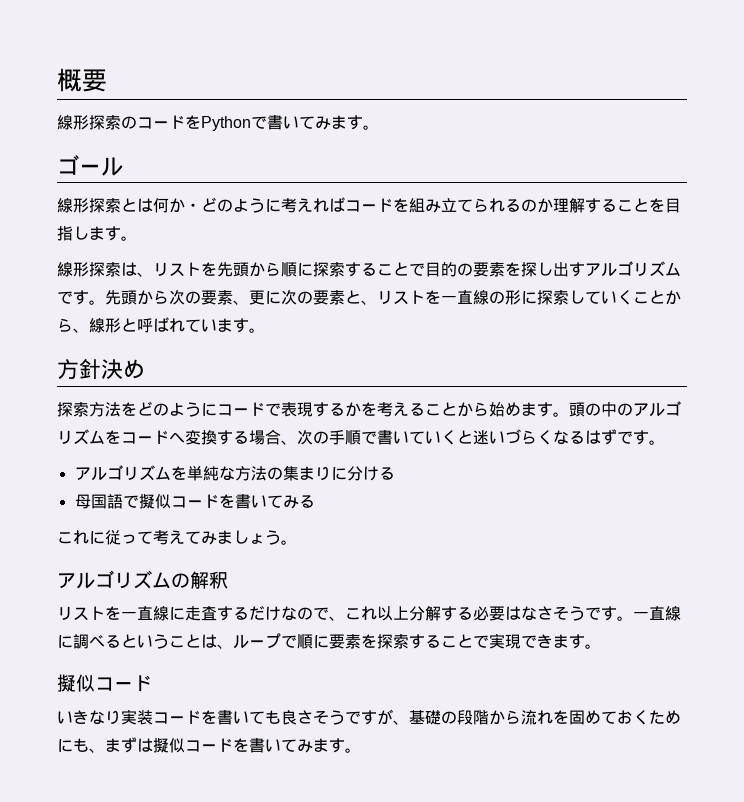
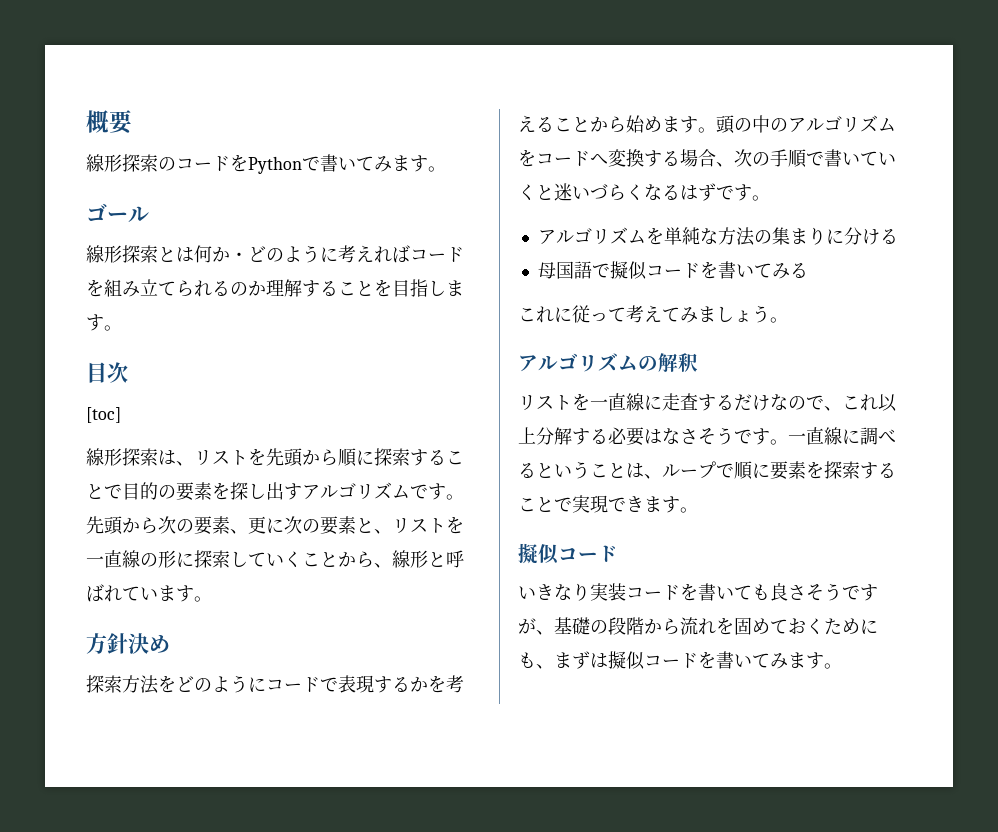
(137, 238) none -> [86,362,128,383] [86,407,121,423] // 目次 // [toc]

